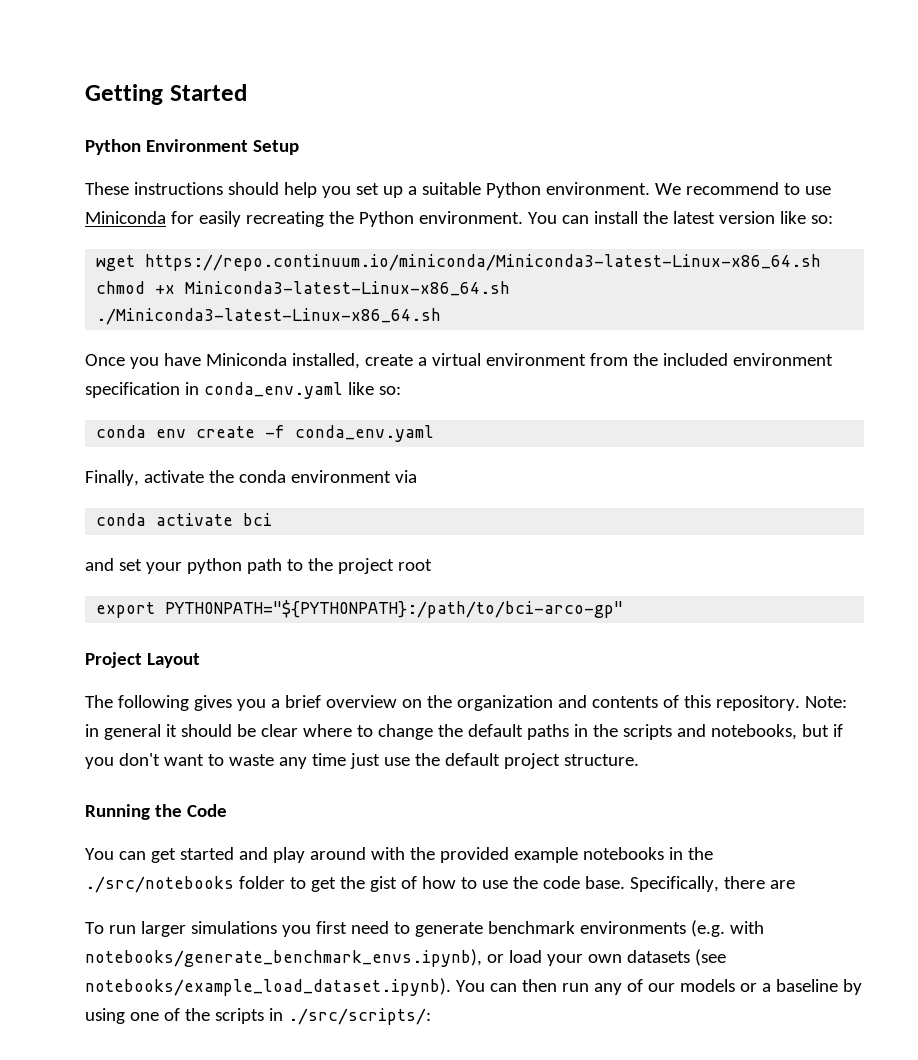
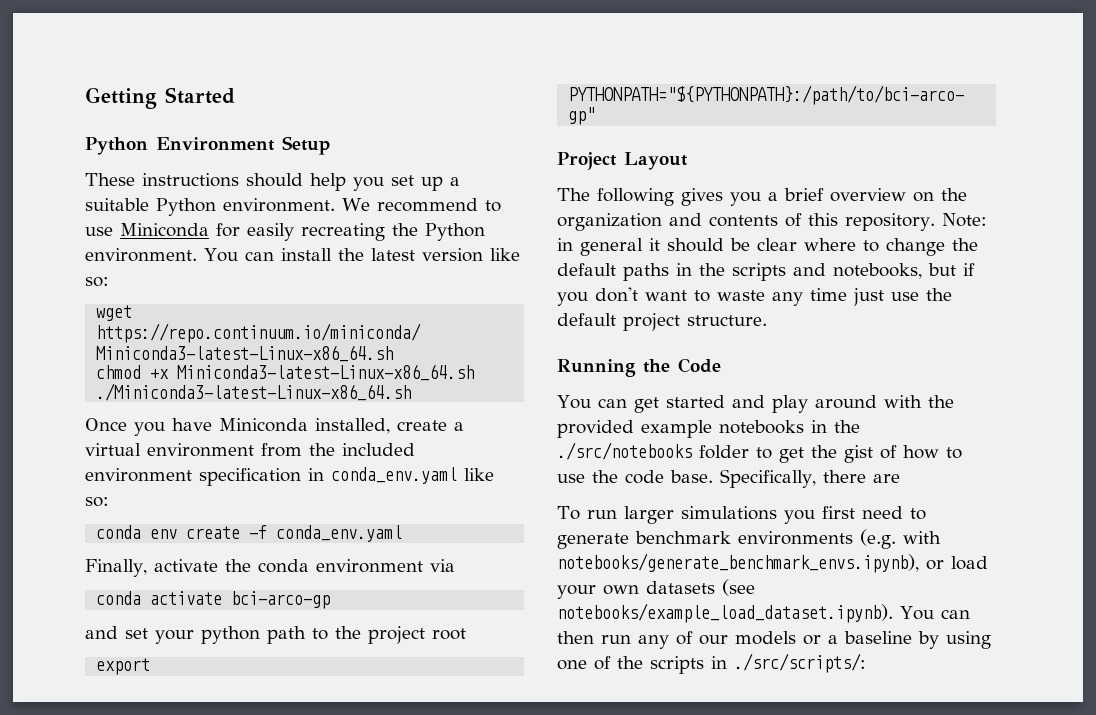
[243,513,273,526] bci -> [231,591,331,609] bci-arco-gp

